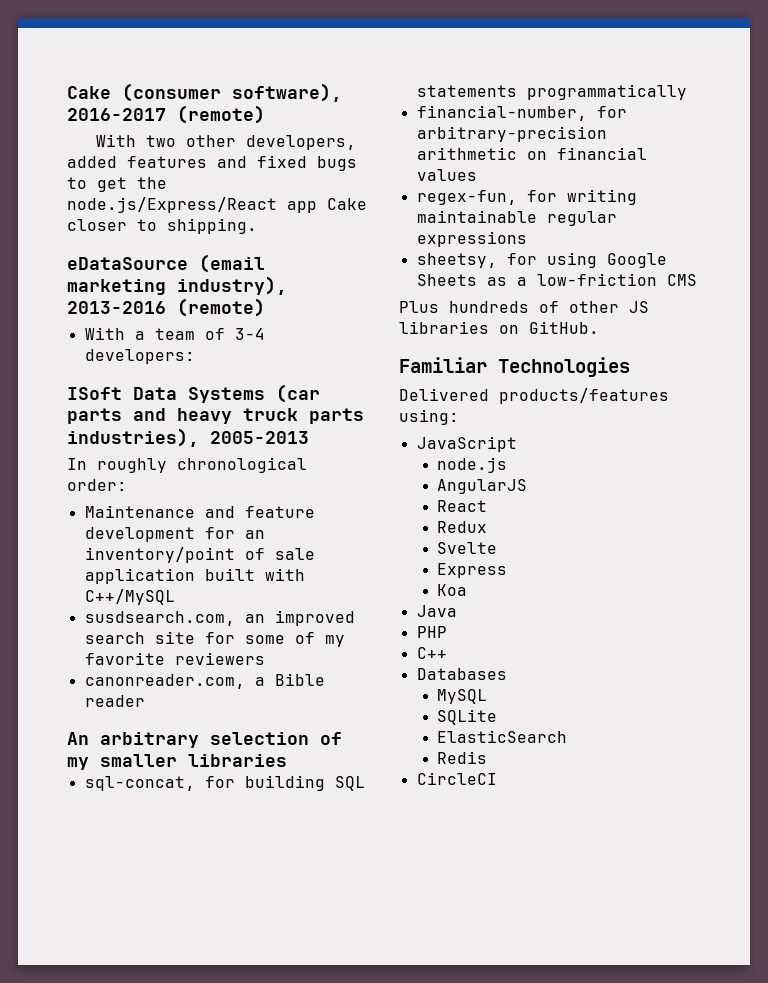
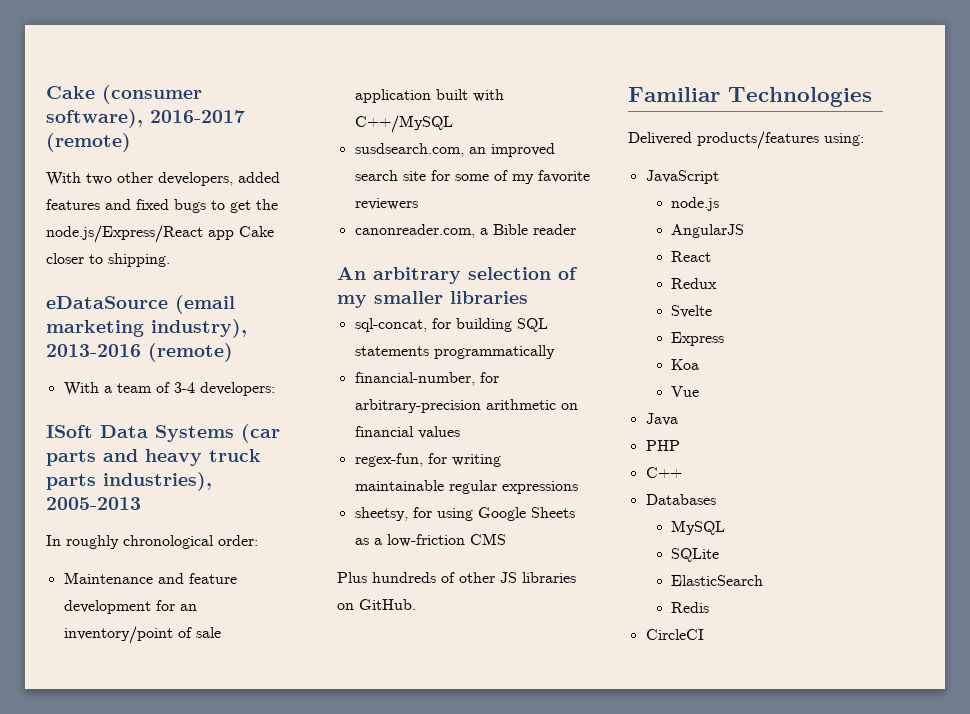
(468, 590) none -> [671,386,700,397] // Vue

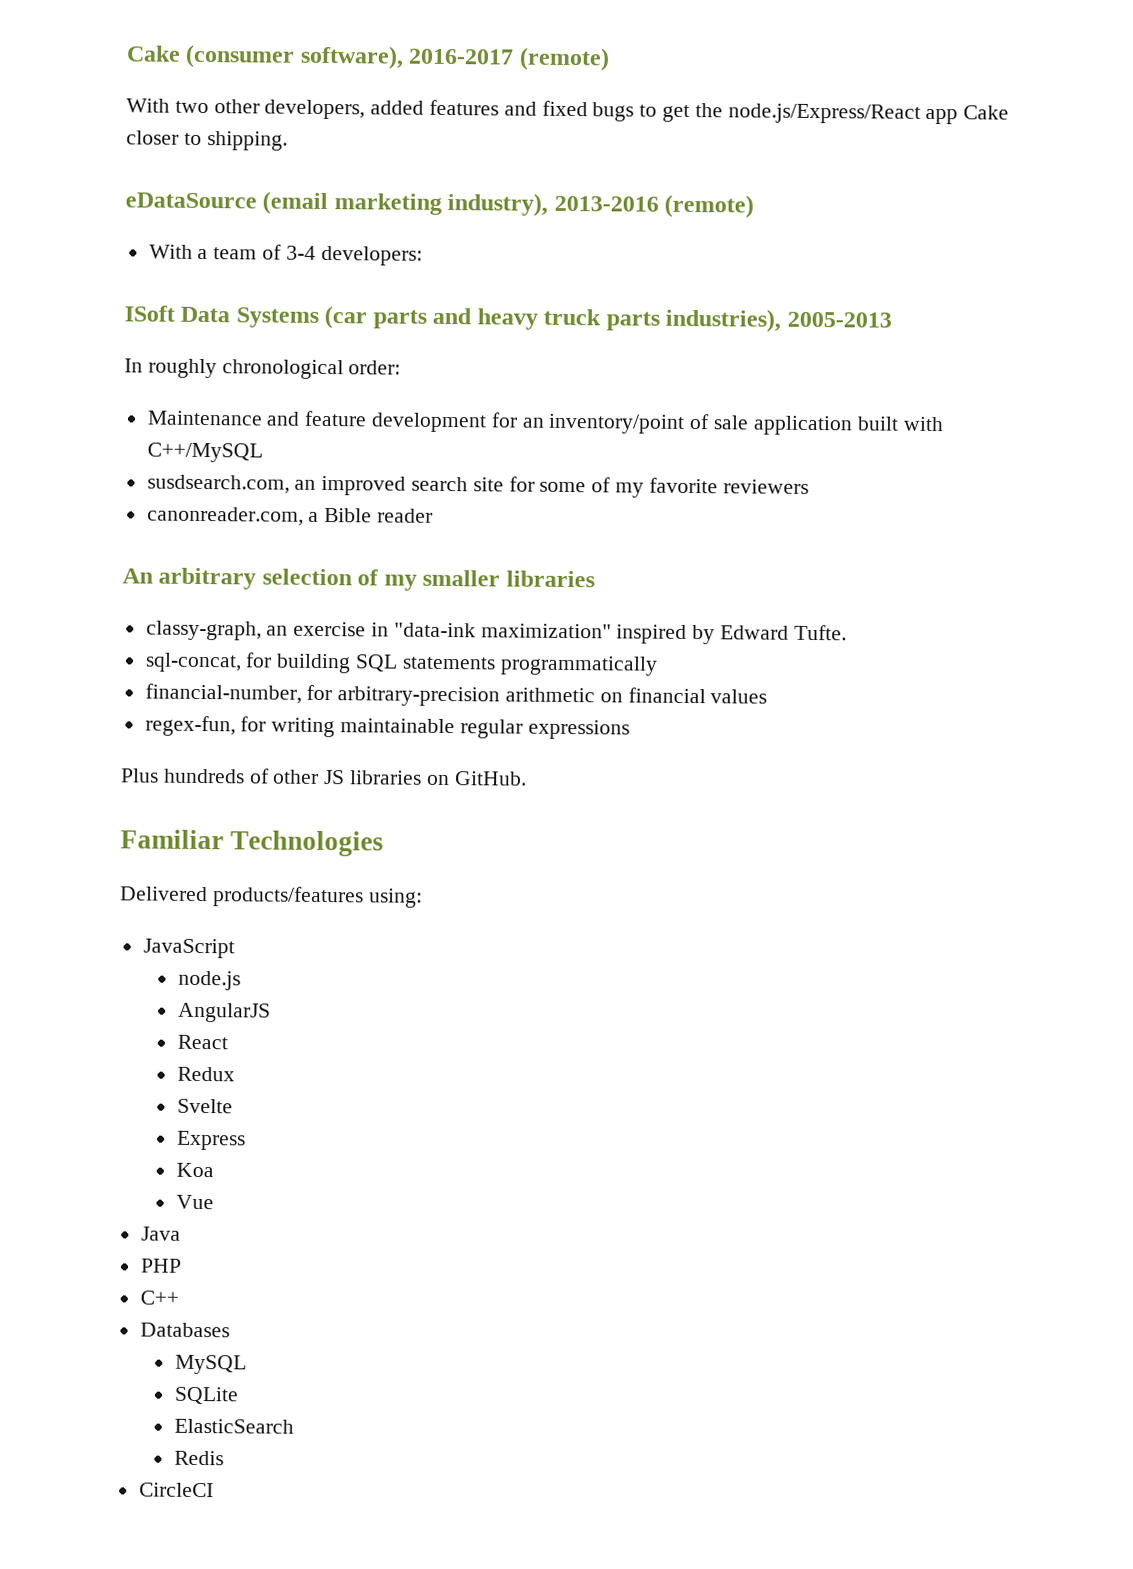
(528, 297) none -> [145,620,847,645] // classy-graph, an exercise in "data-ink maximization" inspired by Edward Tufte.
[354,507,575,521] [354,533,506,547] // sheetsy, for using Google Sheets as a low-friction CMS -> (630, 729) none

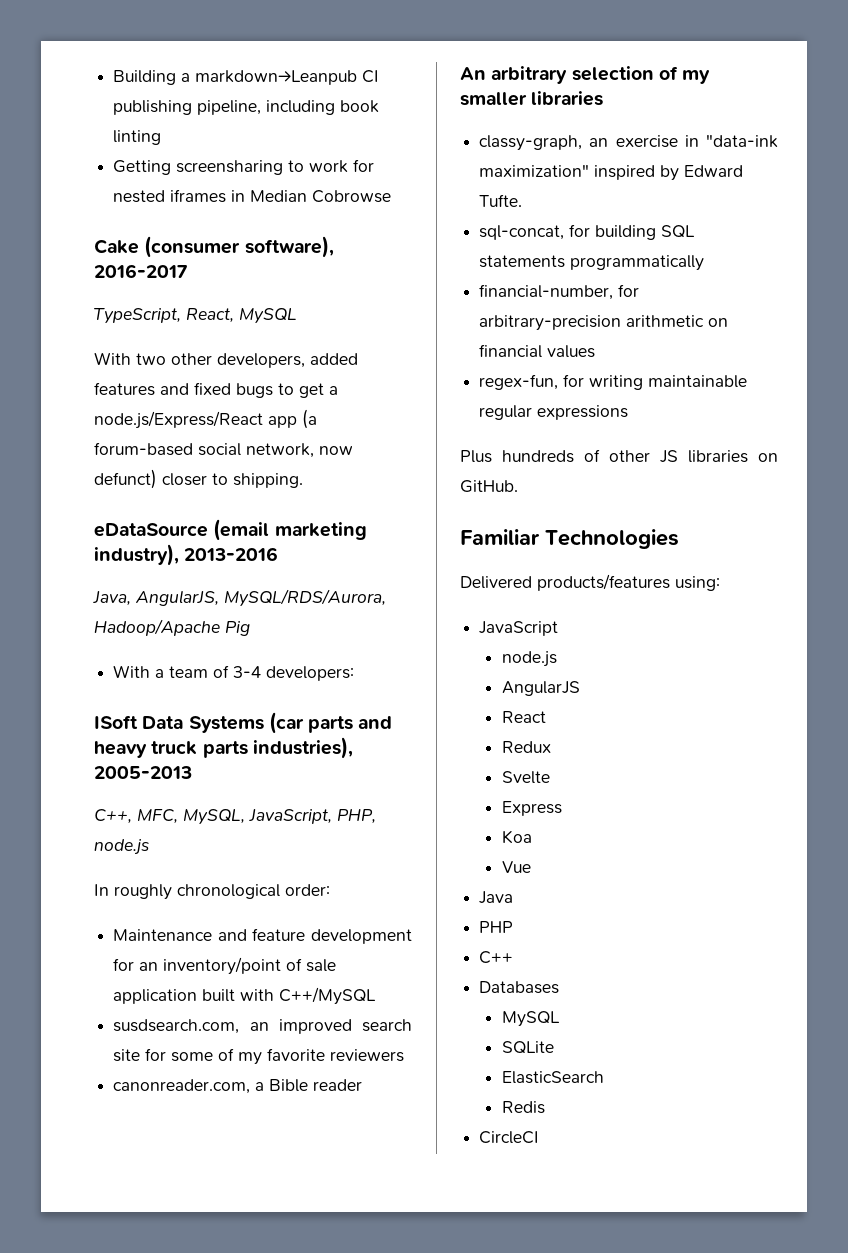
(126, 53) none -> [113,70,380,85] [113,100,380,115] [113,130,162,145] [113,159,375,175] [113,189,392,203] Building a markdown→Leanpub CI publishing pipeline, including book linting // Getting screensharing to work for nested iframes in Median Cobrowse //
[518,47,610,72] (remote) -> [94,308,297,324] // TypeScript, React, MySQL
[694,103,723,118] the -> [329,386,338,395] a
[963,105,1010,120] Cake -> [302,409,317,429] [94,442,353,458] [94,469,157,489] (a forum-based social network, now defunct)
[664,194,755,219] (remote) -> [93,589,386,607] [94,619,250,636] // Java, AngularJS, MySQL/RDS/Aurora, Hadoop/Apache Pig
(892, 319) none -> [94,809,376,825] [94,839,150,855] // C++, MFC, MySQL, JavaScript, PHP, node.js

